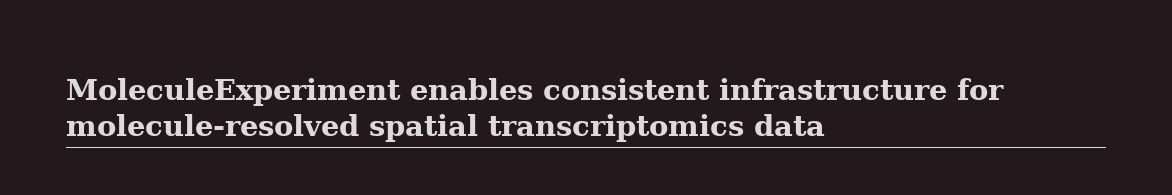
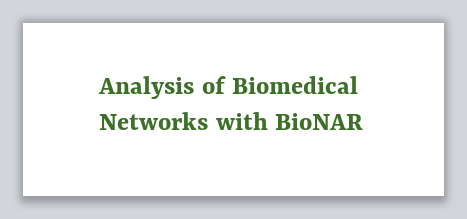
[66,78,1004,106] [66,114,825,142] MoleculeExperiment enables consistent infrastructure for molecule-resolved spatial transcriptomics data -> [98,76,359,99] [99,112,364,130] Analysis of Biomedical Networks with BioNAR

